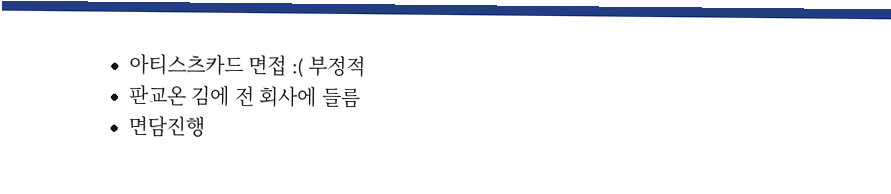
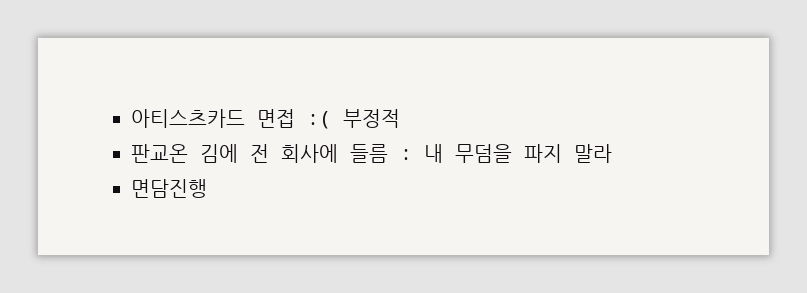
(361, 98) none -> [400,144,612,163] : 내 무덤을 파지 말라

